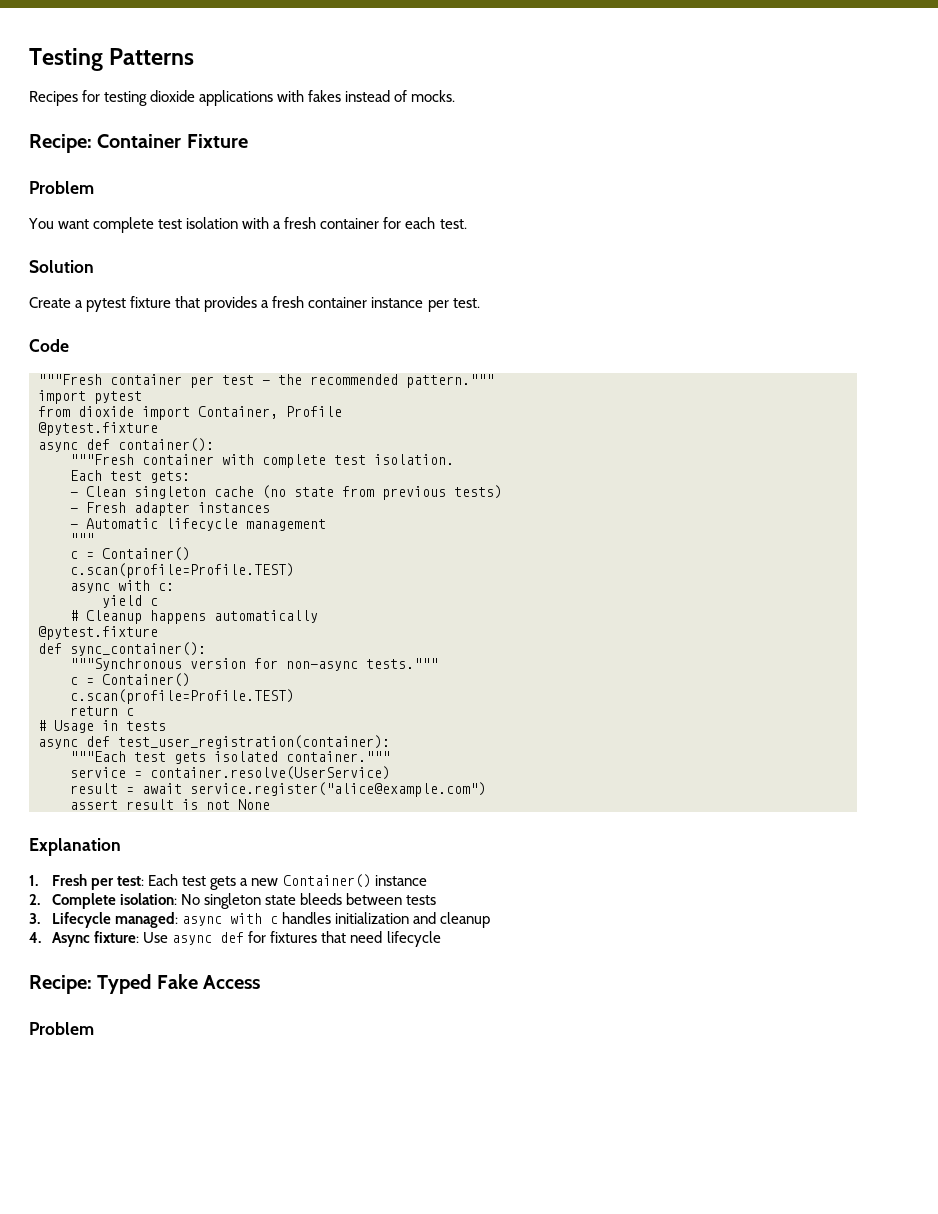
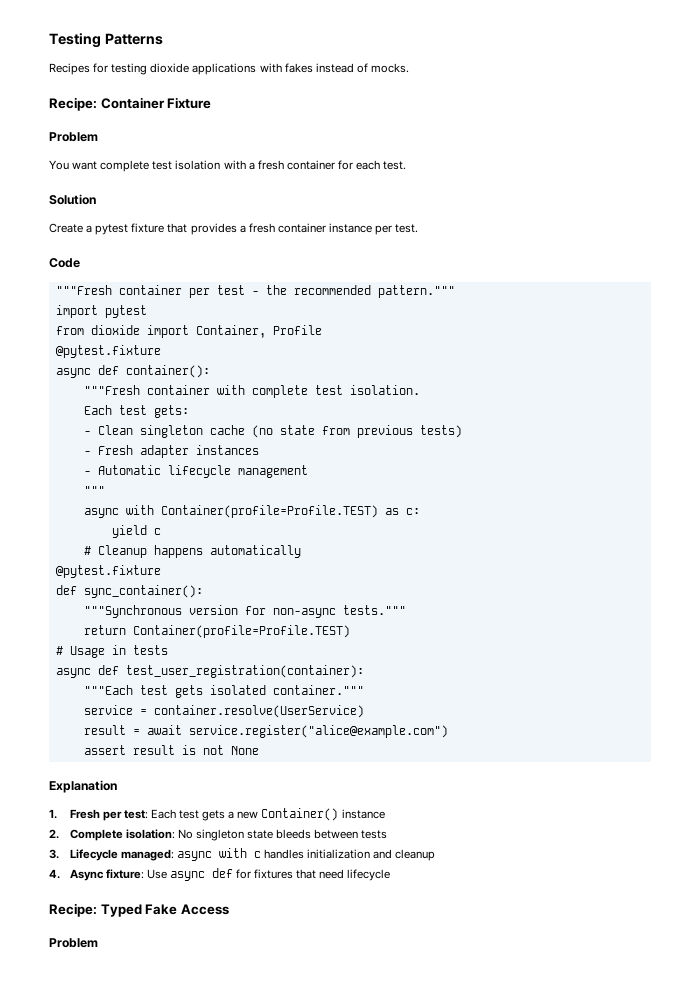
[70,547,190,561] [70,563,294,578] [70,580,150,593] // c = Container() // c.scan(profile=Profile.TEST) // async with -> [83,505,399,518] // async with Container(profile=Profile.TEST) as
[70,673,190,687] [70,689,294,704] // c = Container() // c.scan(profile=Profile.TEST) -> (406, 610) none
[126,708,134,716] c -> [132,625,350,638] Container(profile=Profile.TEST)

